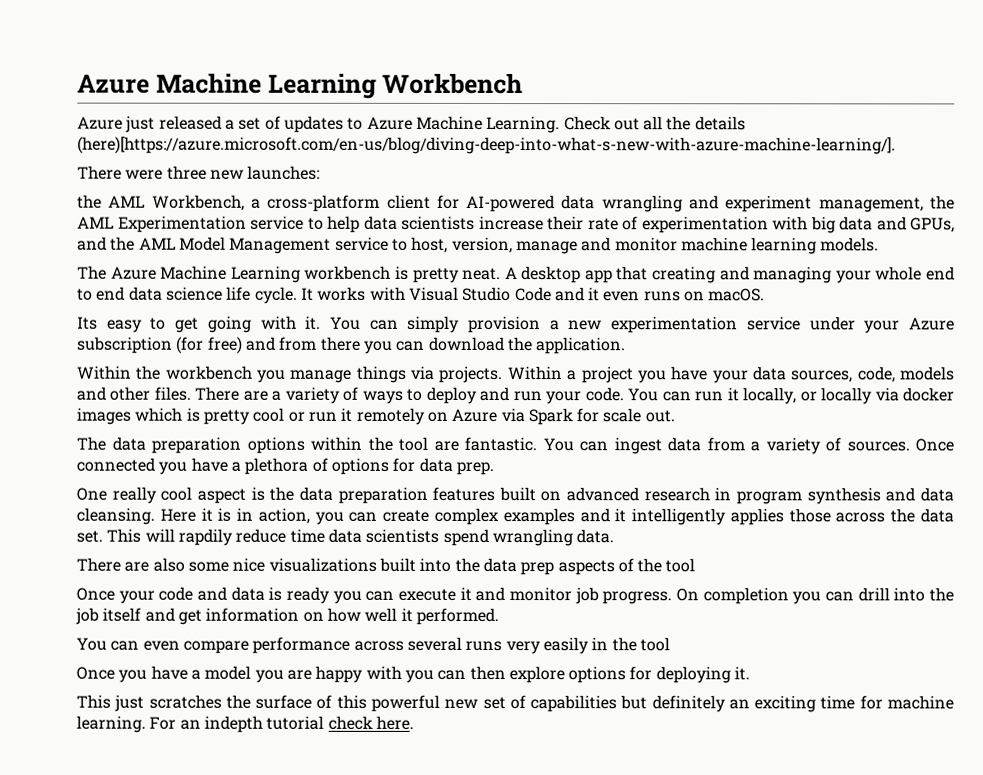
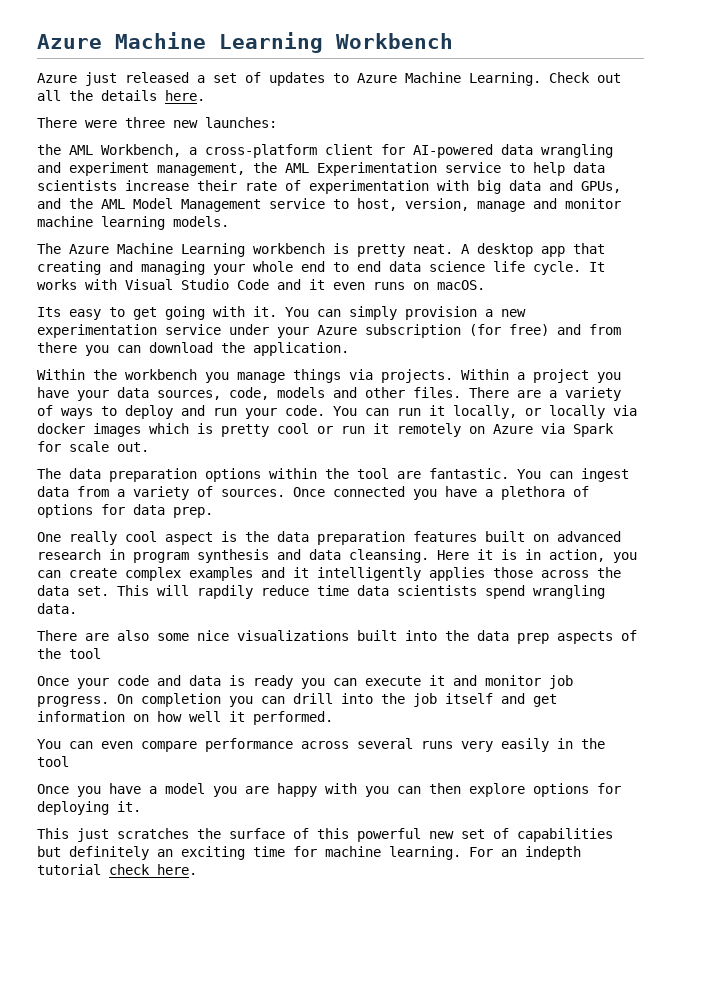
[77,136,896,155] (here)[https://azure.microsoft.com/en-us/blog/diving-deep-into-what-s-new-with-azure-machine-learning/]. -> [165,90,205,101] here.

